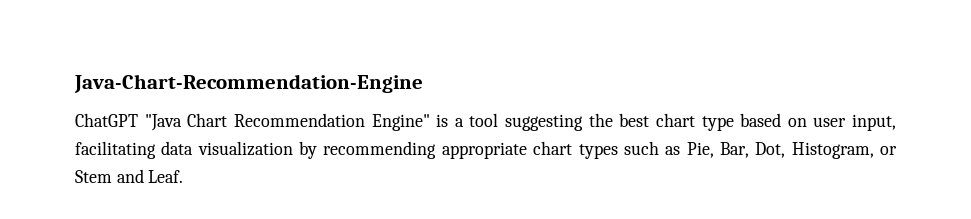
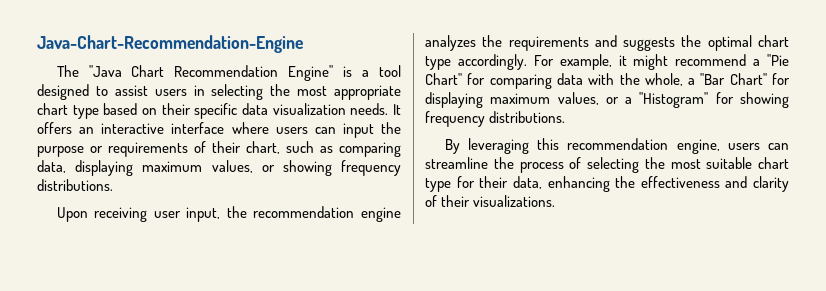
[75,113,138,127] ChatGPT -> [56,65,79,77] The
[505,113,896,131] [75,141,898,159] [75,169,184,183] suggesting the best chart type based on user input, facilitating data visualization by recommending appropriate chart types such as Pie, Bar, Dot, Histogram, or Stem and Leaf. -> [37,84,401,100] [37,103,401,119] [37,122,401,138] [37,141,401,157] [37,160,401,176] [37,179,113,191] [56,206,401,222] [425,35,789,51] [425,54,789,70] [425,73,791,89] [425,92,789,108] [425,111,566,127] [444,138,789,154] [425,157,789,173] [425,176,789,192] [425,195,556,207] designed to assist users in selecting the most appropriate chart type based on their specific data visualization needs. It offers an interactive interface where users can input the purpose or requirements of their chart, such as comparing data, displaying maximum values, or showing frequency distributions. // Upon receiving user input, the recommendation engine analyzes the requirements and suggests the optimal chart type accordingly. For example, it might recommend a "Pie Chart" for comparing data with the whole, a "Bar Chart" for displaying maximum values, or a "Histogram" for showing frequency distributions. // By leveraging this recommendation engine, users can streamline the process of selecting the most suitable chart type for their data, enhancing the effectiveness and clarity of their visualizations.

